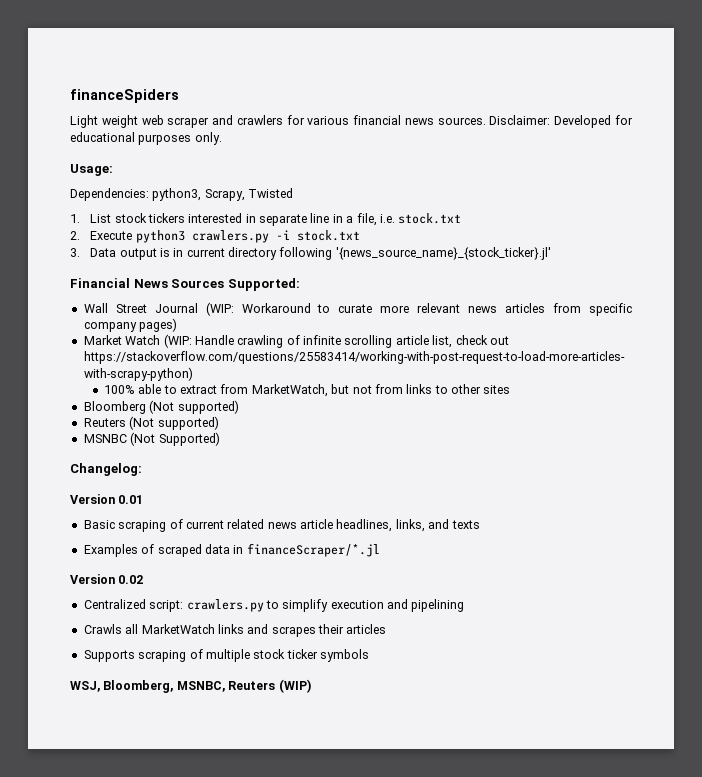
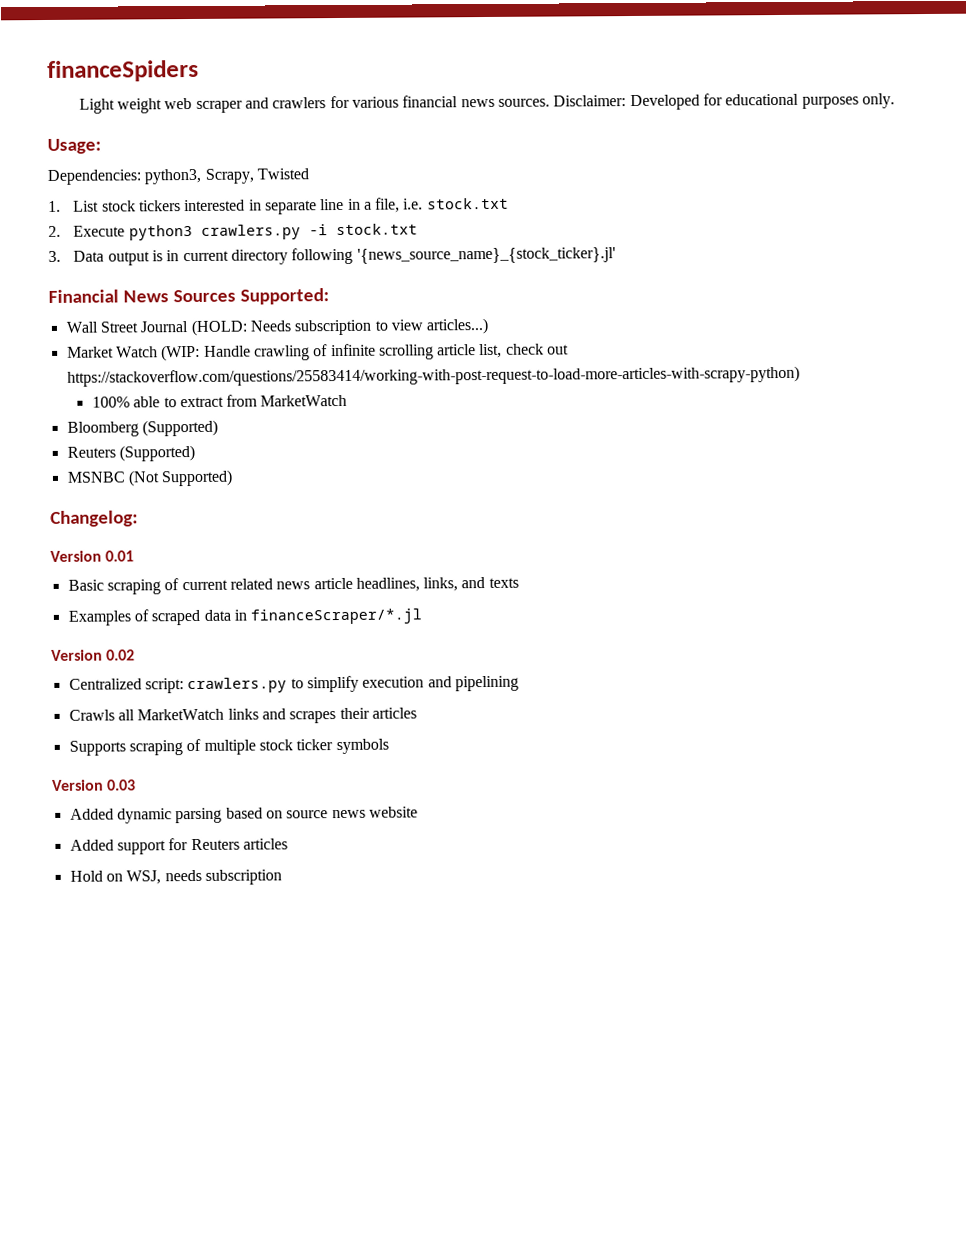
[205,302,632,316] [83,318,178,332] (WIP: Workaround to curate more relevant news articles from specific company pages) -> [190,317,489,337] (HOLD: Needs subscription to view articles...)
[251,384,511,397] MarketWatch, but not from links to other sites -> [260,394,348,407] MarketWatch
[149,400,239,414] [83,416,219,430] (Not supported) // Reuters (Not supported) -> [141,419,218,437] [66,444,195,462] (Supported) // Reuters (Supported)
[70,679,311,693] WSJ, Bloomberg, MSNBC, Reuters (WIP) -> [52,779,137,791] [69,806,418,824] [69,838,288,855] [69,869,282,885] Version 0.03 // Added dynamic parsing based on source news website // Added support for Reuters articles // Hold on WSJ, needs subscription

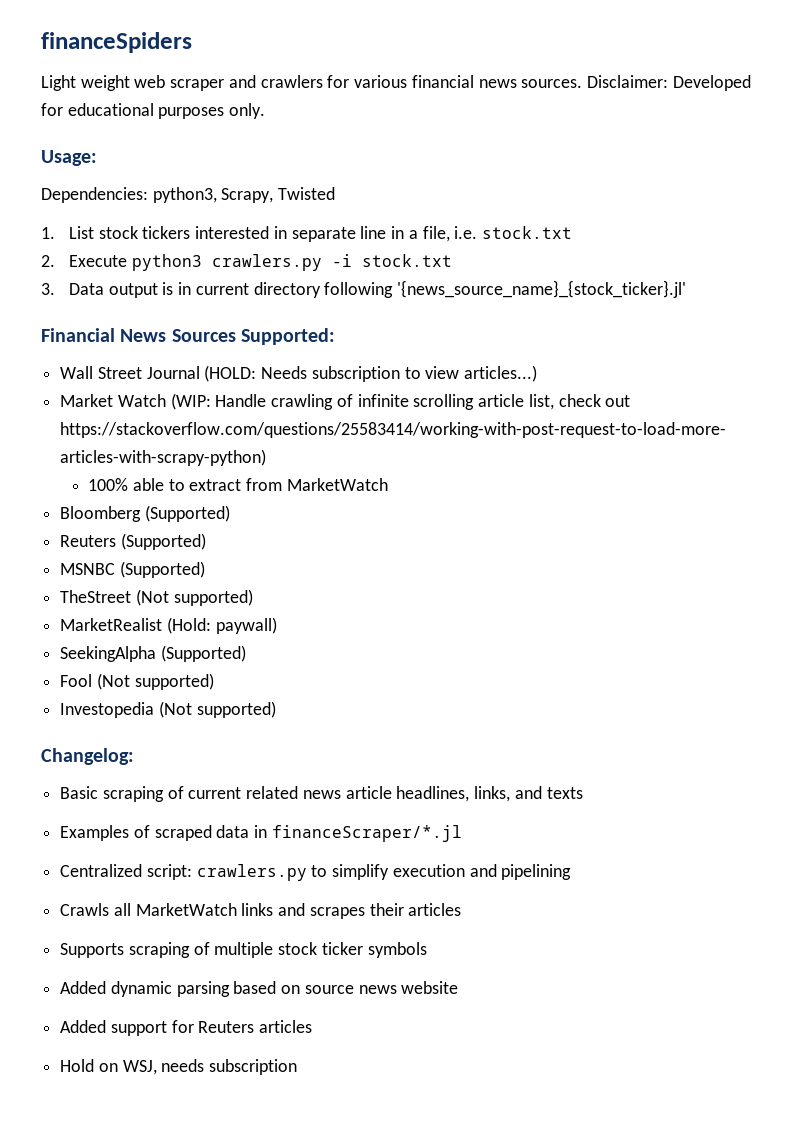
[127,469,234,487] (Not Supported) -> [119,561,205,578] [60,589,253,606] [60,617,277,634] [60,645,246,662] [60,673,214,690] [60,701,276,718] (Supported) // TheStreet (Not supported) // MarketRealist (Hold: paywall) // SeekingAlpha (Supported) // Fool (Not supported) // Investopedia (Not supported)
[50,550,135,562] // Version 0.01 -> (134, 756) none
[51,649,136,661] // Version 0.02 -> (462, 833) none
[52,779,137,791] // Version 0.03 -> (427, 950) none

